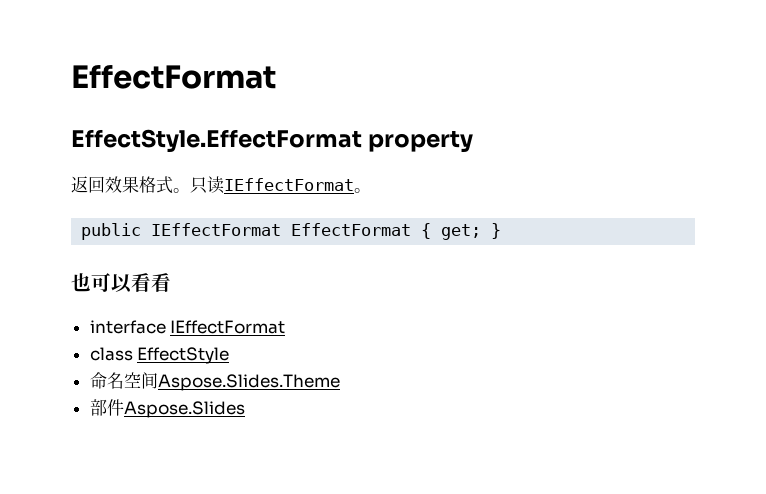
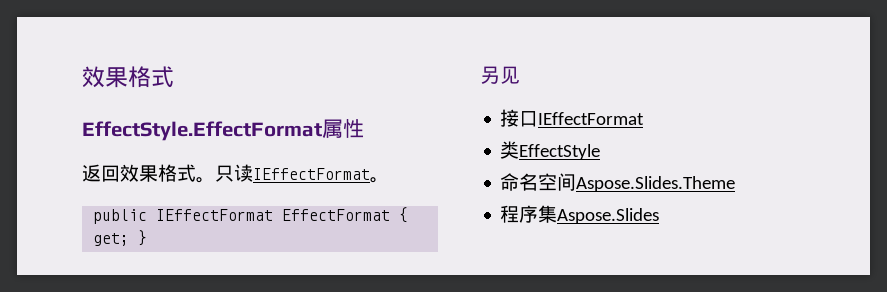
[71,65,276,89] EffectFormat -> [82,66,174,88] 效果格式
[368,131,474,152] property -> [322,119,364,138] 属性
[71,273,171,293] [89,320,166,334] 也可以看看 // interface -> [480,66,520,84] [500,109,539,127] 另见 // 接口
[89,347,133,361] class -> [500,141,520,159] 类
[89,399,124,416] 部件 -> [500,205,558,223] 程序集

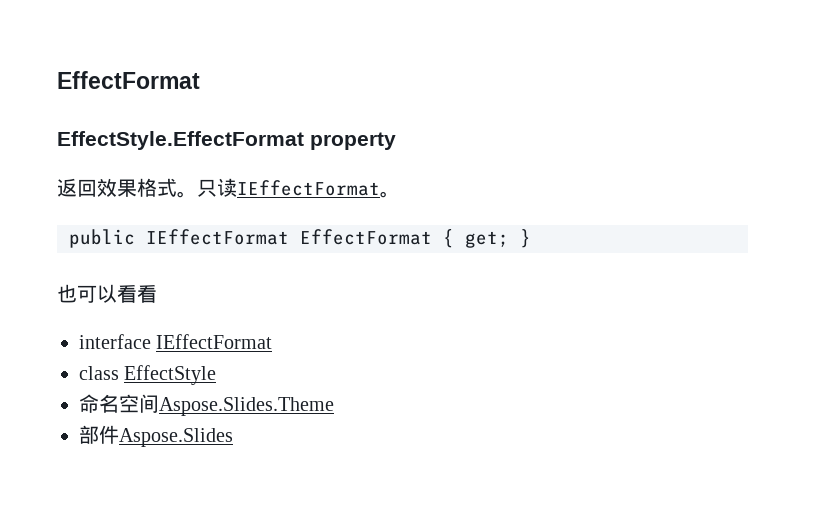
[82,66,174,88] 效果格式 -> [57,71,200,89] EffectFormat
[322,119,364,138] 属性 -> [310,132,396,150] property
[480,66,520,84] [500,109,539,127] 另见 // 接口 -> [57,284,157,303] [79,334,151,349] 也可以看看 // interface
[500,141,520,159] 类 -> [79,366,119,380] class
[500,205,558,223] 程序集 -> [79,425,119,444] 部件

